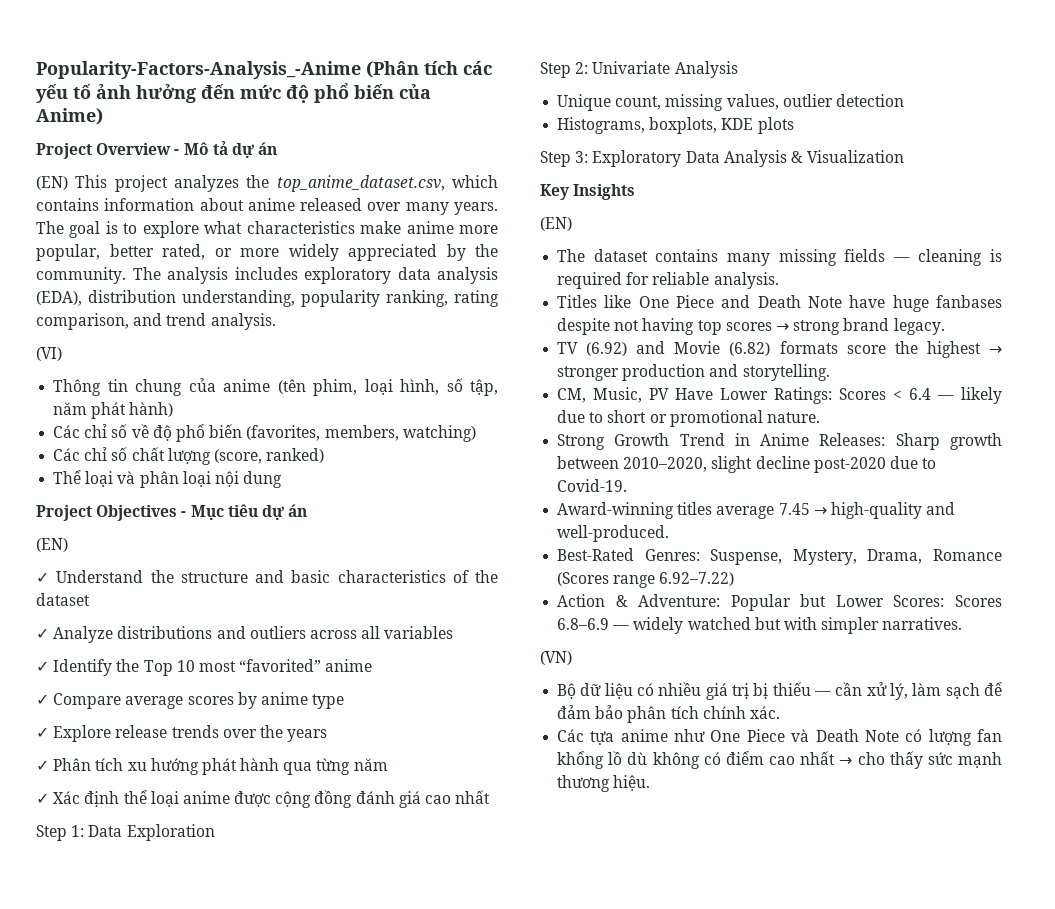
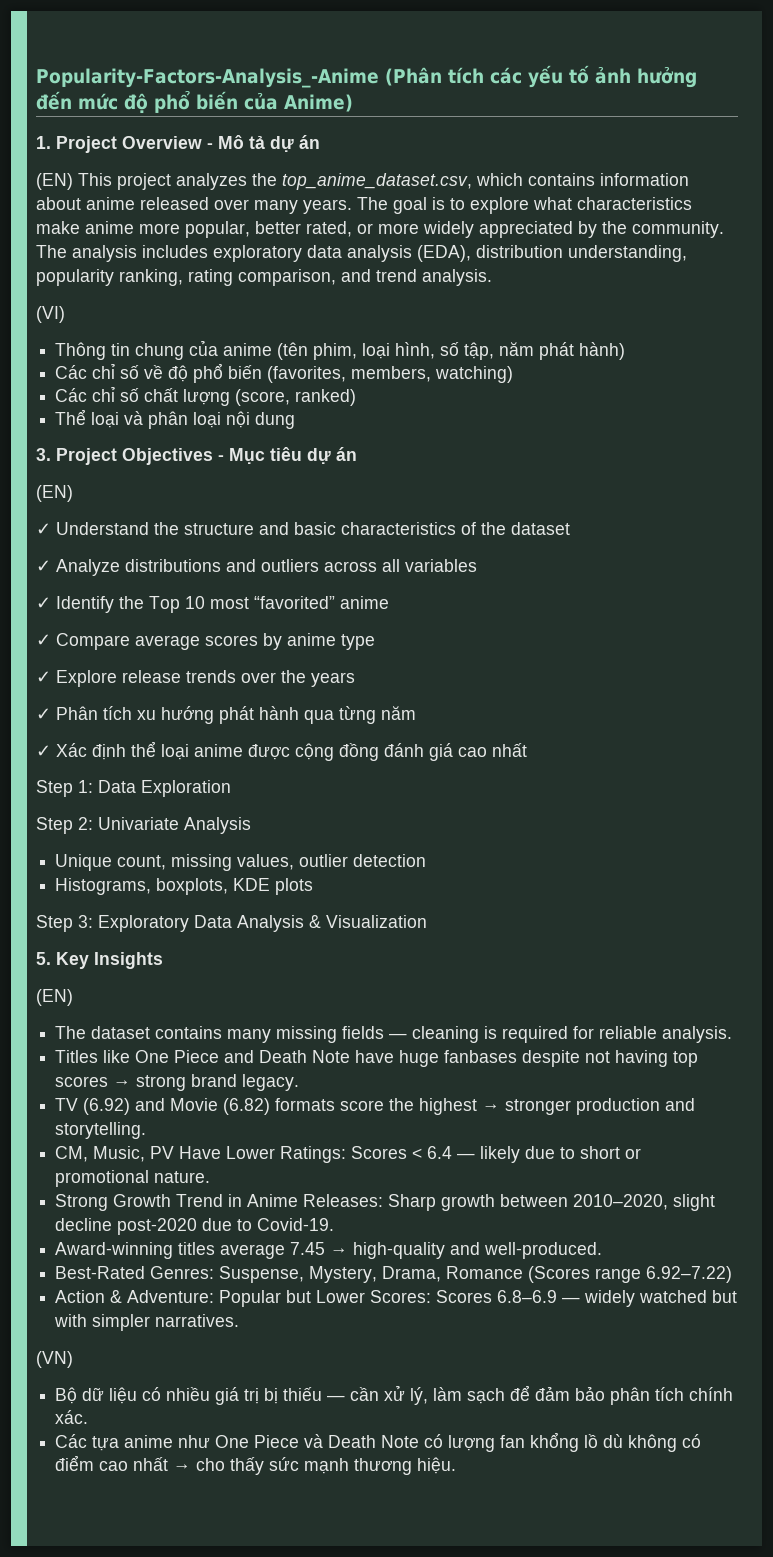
(103, 116) none -> [36,136,51,149] 1.
(283, 479) none -> [36,448,51,461] 3.
(905, 156) none -> [36,952,51,965] 5.

